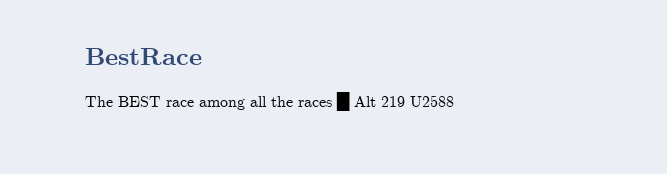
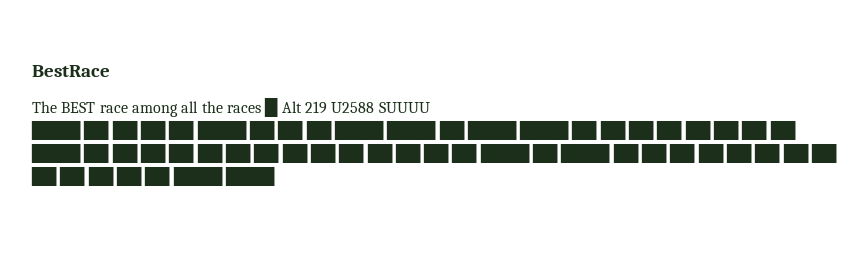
(454, 101) none -> [378,102,430,113] [31,120,796,140] [31,143,838,163] [31,166,275,186] SUUUU // ████ ██ ██ ██ ██ ████ ██ ██ ██ ████ ████ ██ ████ ████ ██ ██ ██ ██ ██ ██ ██ ██ ████ ██ ██ ██ ██ ██ ██ ██ ██ ██ ██ ██ ██ ██ ██ ████ ██ ████ ██ ██ ██ ██ ██ ██ ██ ██ ██ ██ ██ ██ ██ ████ ████

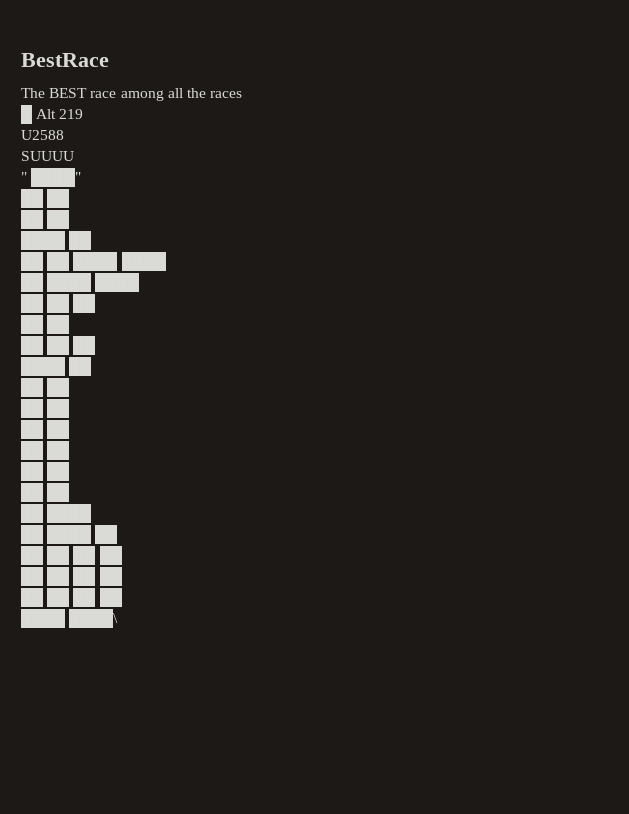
(261, 109) none -> (243, 94) //
(327, 107) none -> (84, 114) //
(375, 107) none -> (64, 135) //
[31,120,796,140] [31,143,838,163] [31,166,275,186] ████ ██ ██ ██ ██ ████ ██ ██ ██ ████ ████ ██ ████ ████ ██ ██ ██ ██ ██ ██ ██ ██ ████ ██ ██ ██ ██ ██ ██ ██ ██ ██ ██ ██ ██ ██ ██ ████ ██ ████ ██ ██ ██ ██ ██ ██ ██ ██ ██ ██ ██ ██ ██ ████ ████ -> [21,168,82,187] [21,189,70,208] [21,210,70,229] [21,231,92,250] [21,252,166,271] [21,273,140,292] [21,294,96,313] [21,315,70,334] [21,336,96,355] [21,357,92,376] [21,378,70,397] [21,399,70,418] [21,420,70,439] [21,441,70,460] [21,462,70,481] [21,483,70,502] [21,504,92,523] [21,525,118,544] [21,546,122,565] [21,567,122,586] [21,588,122,607] [21,609,119,628] " ████" // ██ ██ // ██ ██ // ████ ██ // ██ ██ ████ ████ // ██ ████ ████ // ██ ██ ██ // ██ ██ // ██ ██ ██ // ████ ██ // ██ ██ // ██ ██ // ██ ██ // ██ ██ // ██ ██ // ██ ██ // ██ ████ // ██ ████ ██ // ██ ██ ██ ██ // ██ ██ ██ ██ // ██ ██ ██ ██ // ████ ████\

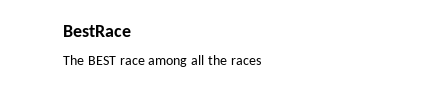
[21,105,84,124] [21,130,64,140] [21,151,74,161] [21,168,82,187] [21,189,70,208] [21,210,70,229] [21,231,92,250] [21,252,166,271] [21,273,140,292] [21,294,96,313] [21,315,70,334] [21,336,96,355] [21,357,92,376] [21,378,70,397] [21,399,70,418] [21,420,70,439] [21,441,70,460] [21,462,70,481] [21,483,70,502] [21,504,92,523] [21,525,118,544] [21,546,122,565] [21,567,122,586] [21,588,122,607] [21,609,119,628] // █ Alt 219 // U2588 // SUUUU // " ████" // ██ ██ // ██ ██ // ████ ██ // ██ ██ ████ ████ // ██ ████ ████ // ██ ██ ██ // ██ ██ // ██ ██ ██ // ████ ██ // ██ ██ // ██ ██ // ██ ██ // ██ ██ // ██ ██ // ██ ██ // ██ ████ // ██ ████ ██ // ██ ██ ██ ██ // ██ ██ ██ ██ // ██ ██ ██ ██ // ████ ████\ -> (261, 61) none

